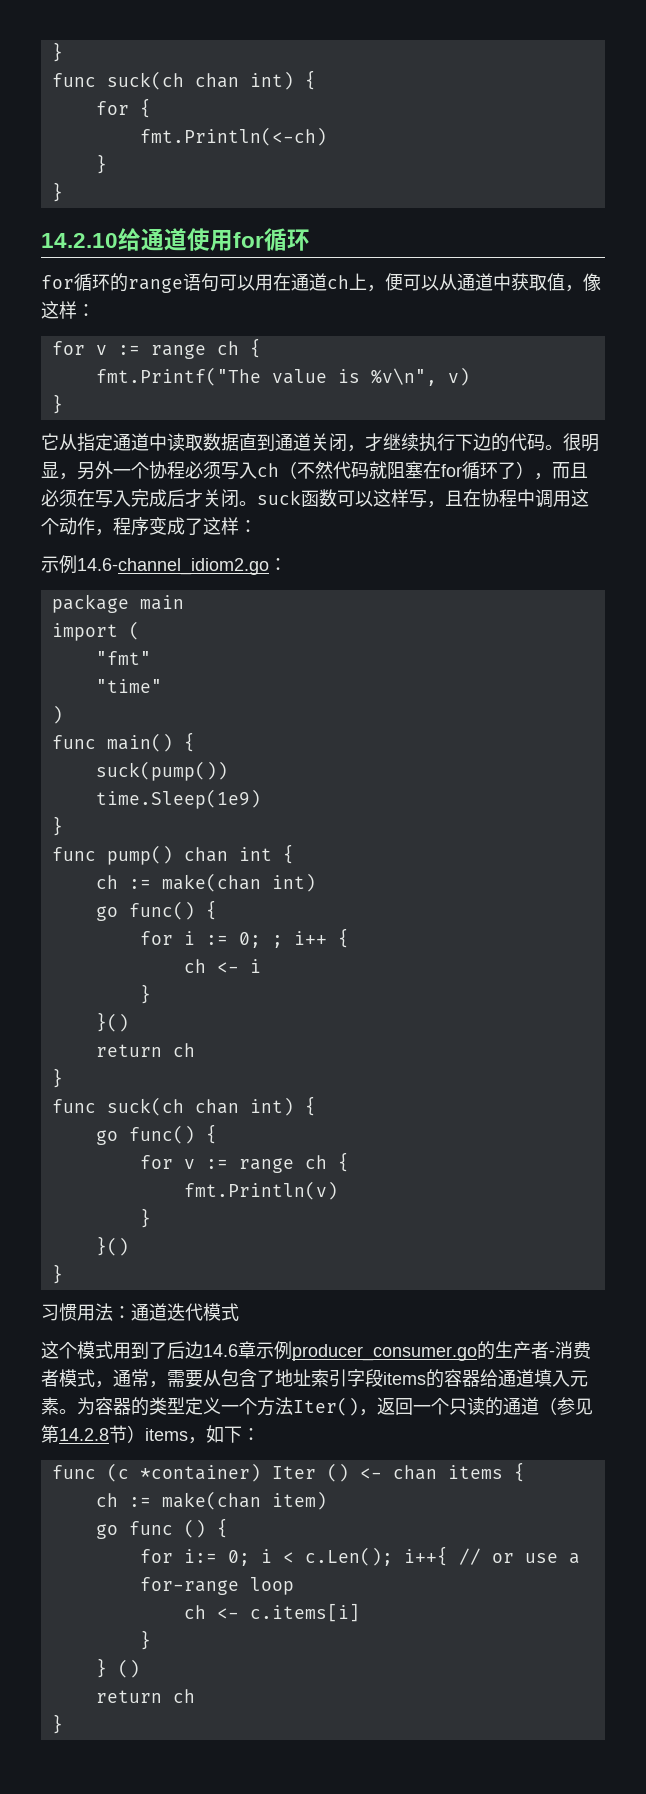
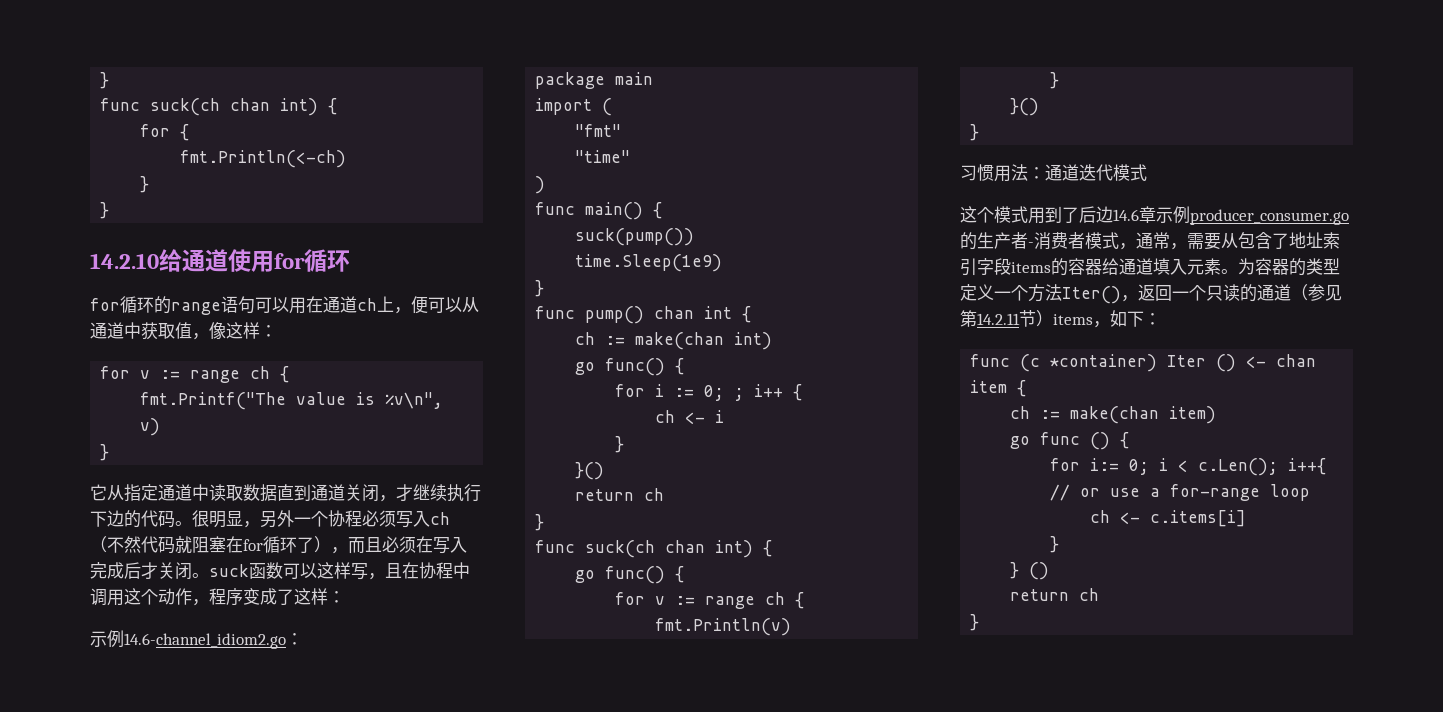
[59,1428,109,1441] 14.2.8 -> [977,313,1020,325] 14.2.11
[447,1465,503,1479] items -> [970,380,1008,393] item

